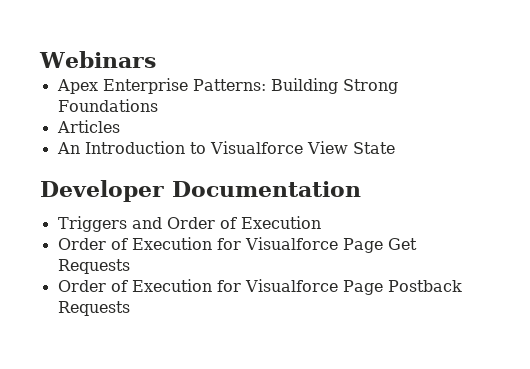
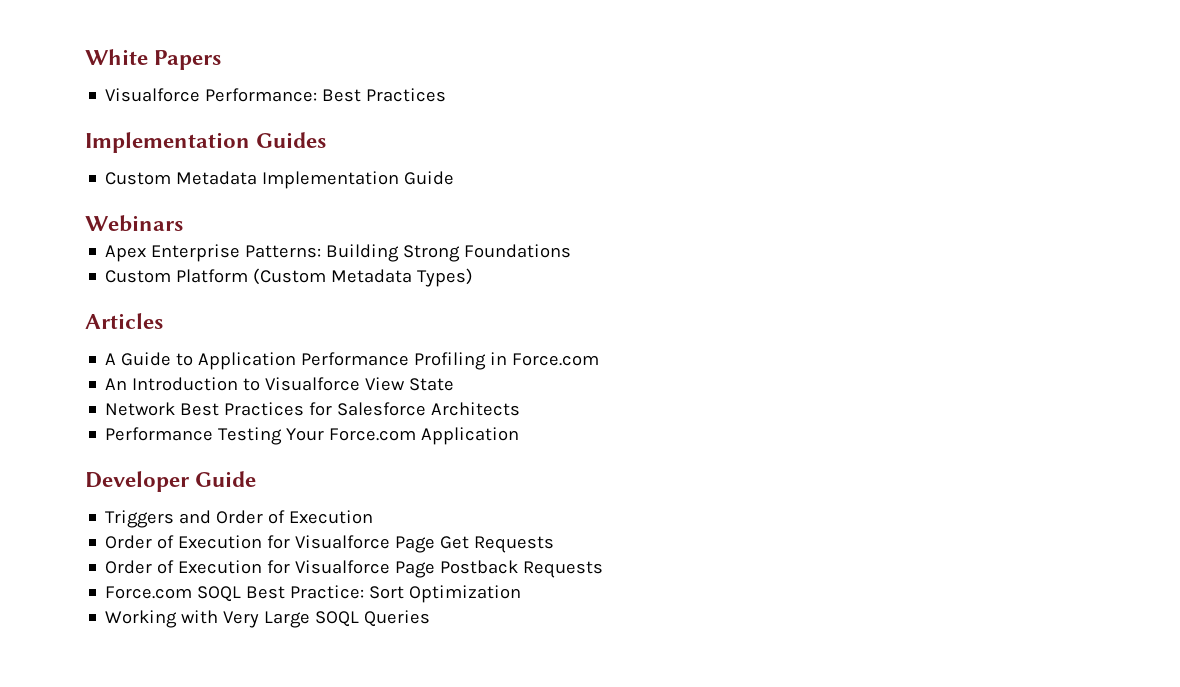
(39, 59) none -> [85,49,222,70] [105,88,447,102] [85,132,327,153] [105,171,455,189] White Papers // Visualforce Performance: Best Practices // Implementation Guides // Custom Metadata Implementation Guide //
[56,120,120,133] Articles -> [105,268,474,287] [85,313,163,329] [105,352,600,370] Custom Platform (Custom Metadata Types) // Articles // A Guide to Application Performance Profiling in Force.com
(395, 148) none -> [105,402,521,416] [105,427,520,445] // Network Best Practices for Salesforce Architects // Performance Testing Your Force.com Application
[172,181,361,197] Documentation -> [195,471,257,487] Guide
(130, 308) none -> [105,585,522,603] [105,610,431,628] // Force.com SOQL Best Practice: Sort Optimization // Working with Very Large SOQL Queries

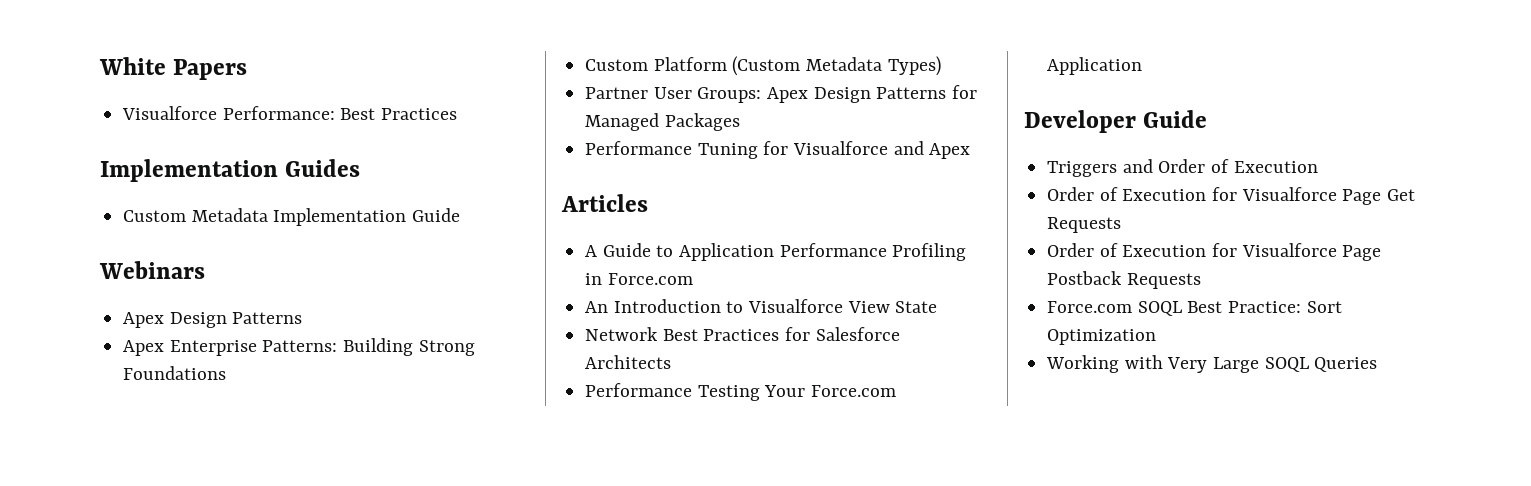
(183, 223) none -> [123,312,303,328] // Apex Design Patterns
(474, 277) none -> [585,85,978,103] [585,113,740,131] [585,141,971,159] // Partner User Groups: Apex Design Patterns for Managed Packages // Performance Tuning for Visualforce and Apex

